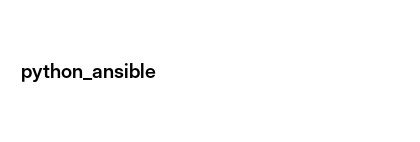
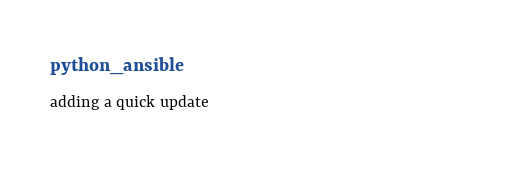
(156, 72) none -> [50,95,210,110] // adding a quick update

